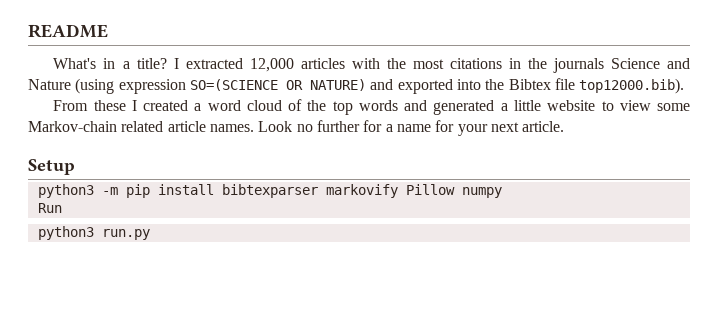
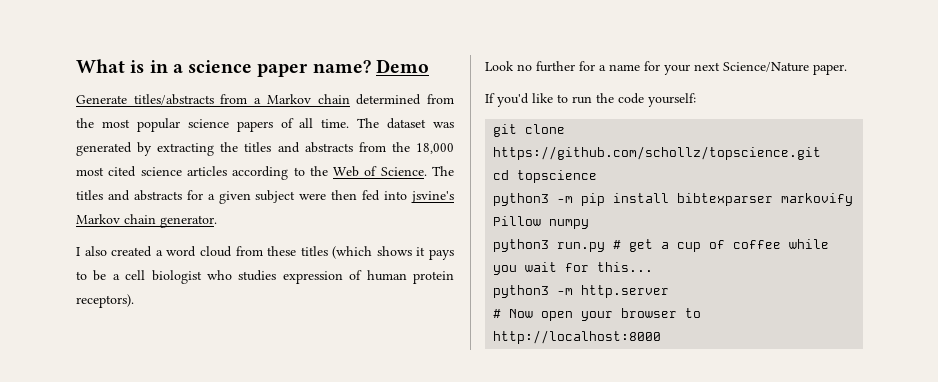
[28,24,108,38] [53,58,690,73] [28,78,685,94] [53,99,691,115] [28,121,254,132] README // What's in a title? I extracted 12,000 articles with the most citations in the journals Science and Nature (using expression SO=(SCIENCE OR NATURE) and exported into the Bibtex file top12000.bib). // From these I created a word cloud of the top words and generated a little website to view some Markov-chain related article names. -> [76,59,429,77] [76,94,455,105] [76,118,454,132] [76,142,454,156] [76,166,455,180] [76,190,455,204] [76,214,217,228] [76,246,454,260] [76,270,454,284] [76,294,134,308] What is in a science paper name? Demo // Generate titles/abstracts from a Markov chain determined from the most popular science papers of all time. The dataset was generated by extracting the titles and abstracts from the 18,000 most cited science articles according to the Web of Science. The titles and abstracts for a given subject were then fed into jsvine's Markov chain generator. // I also created a word cloud from these titles (which shows it pays to be a cell biologist who studies expression of human protein receptors). //
[522,121,565,132] [28,159,75,175] article. // Setup -> [723,62,847,75] [485,93,696,107] [493,124,566,137] [493,146,822,160] [493,170,598,183] Science/Nature paper. // If you'd like to run the code yourself: // git clone https://github.com/schollz/topscience.git // cd topscience
[37,203,62,213] [37,226,150,240] Run // python3 run.py -> [493,239,830,252] [493,262,654,275] [493,285,670,298] [493,308,702,321] [493,330,662,344] python3 run.py # get a cup of coffee while you wait for this... // python3 -m http.server // # Now open your browser to http://localhost:8000

